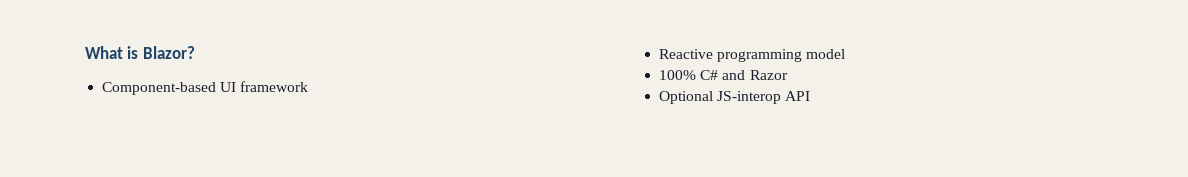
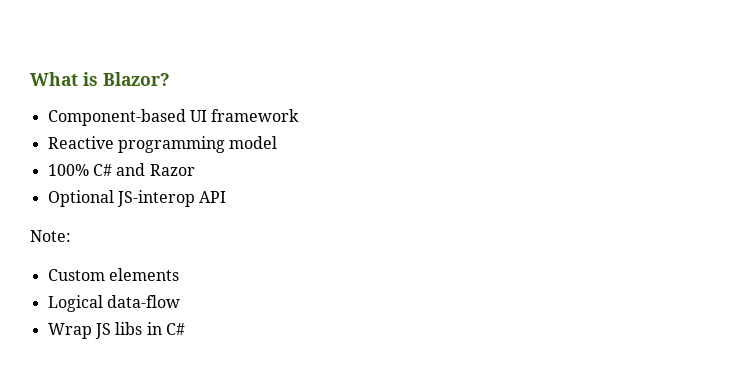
(811, 96) none -> [30,230,71,242] [47,268,179,281] [47,295,180,312] [47,322,185,339] // Note: // Custom elements // Logical data-flow // Wrap JS libs in C#

